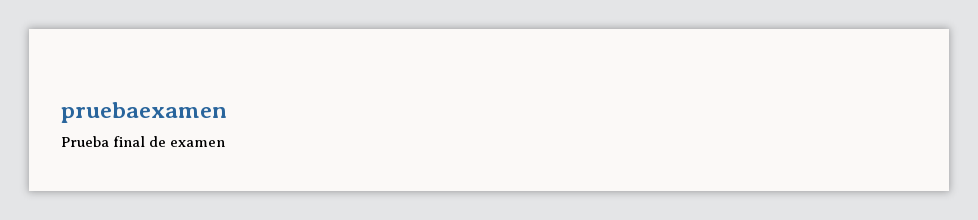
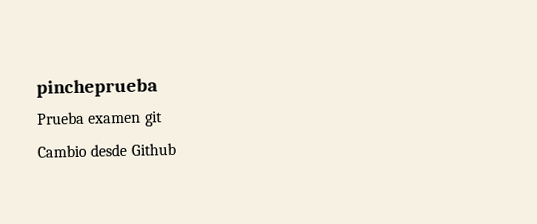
[61,102,227,123] pruebaexamen -> [36,78,158,98] pincheprueba
[113,136,226,147] final de examen -> [88,111,163,127] [37,142,176,158] examen git // Cambio desde Github

